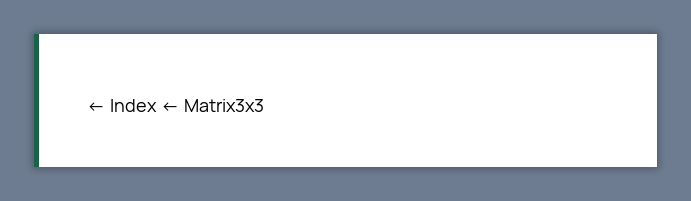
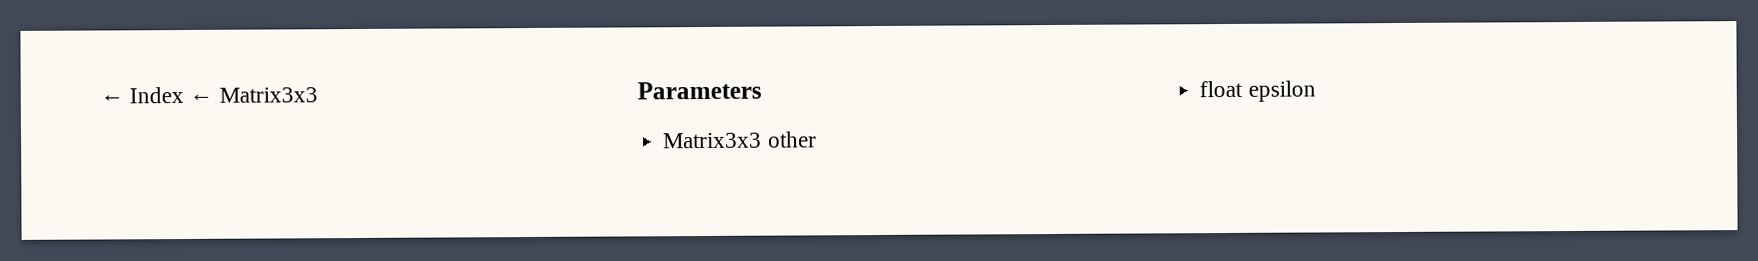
(264, 105) none -> [637,81,762,100] [663,131,817,149] [1199,80,1316,102] // Parameters // Matrix3x3 other // float epsilon

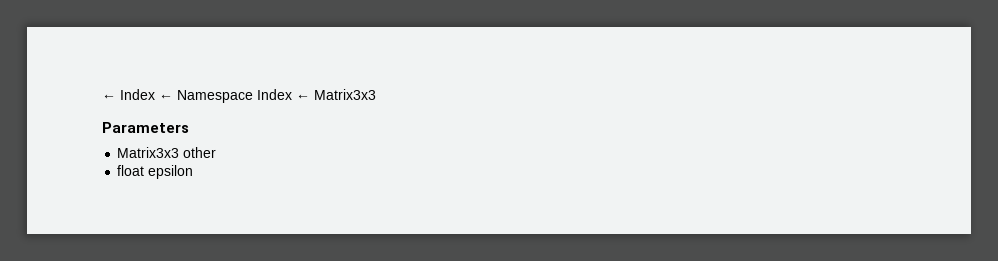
(214, 98) none -> [177,89,310,103] Namespace Index ←

